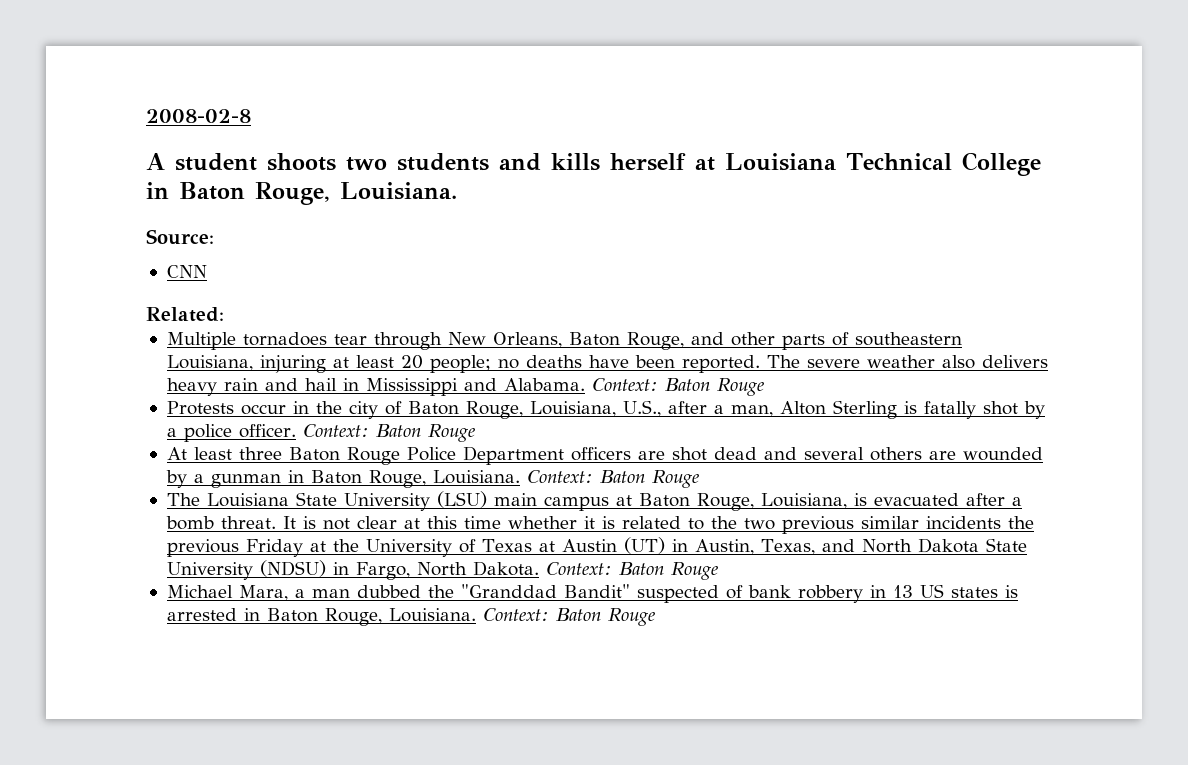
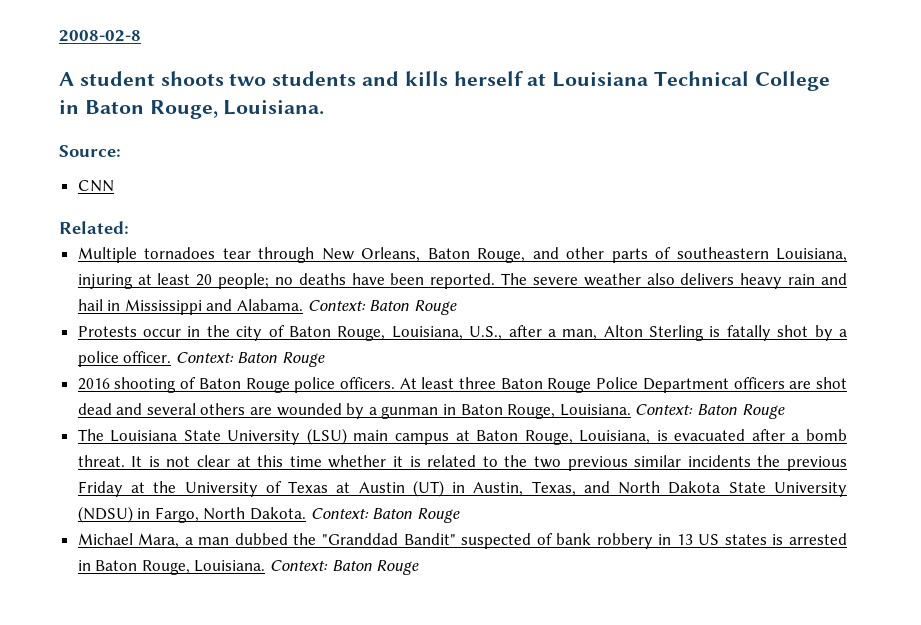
(475, 433) none -> [77,377,395,393] 2016 shooting of Baton Rouge police officers.

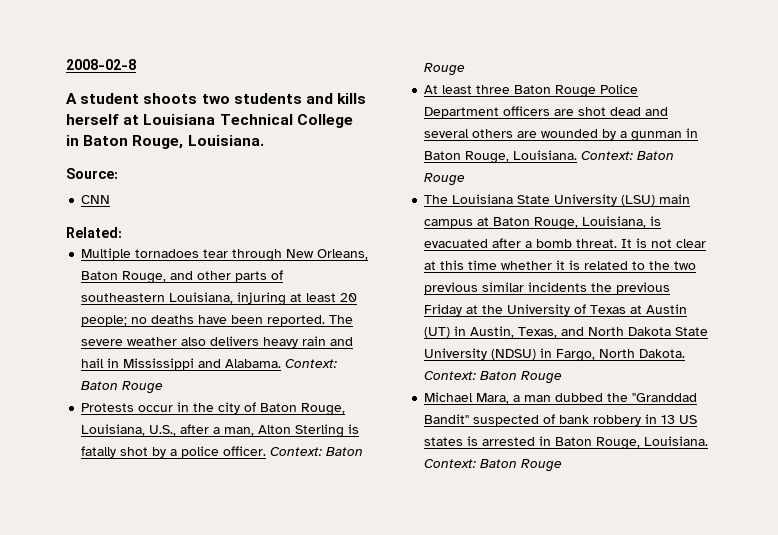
[77,377,395,393] 2016 shooting of Baton Rouge police officers. -> (466, 69) none

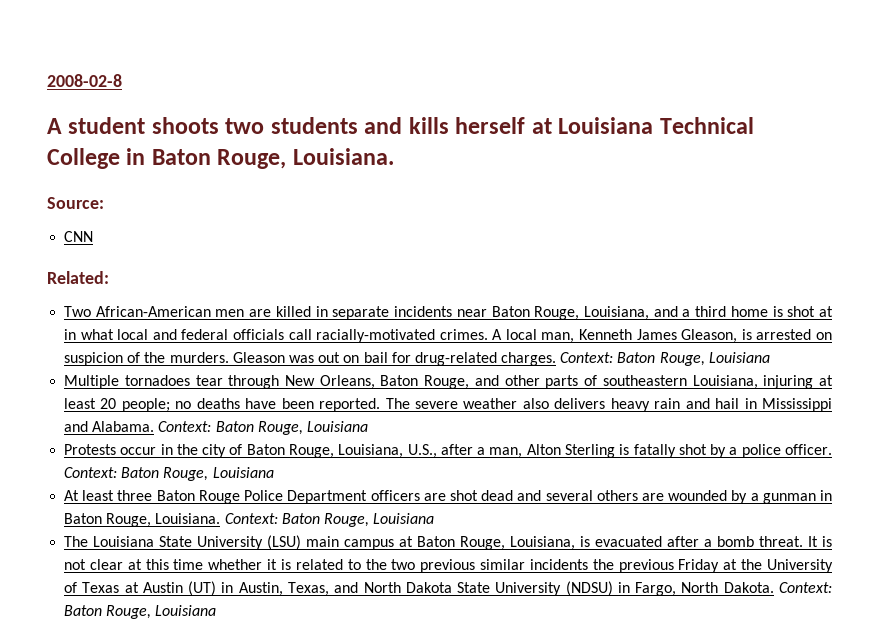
(122, 232) none -> [64,306,833,320] [64,329,833,343] [64,352,770,366] // Two African-American men are killed in separate incidents near Baton Rouge, Louisiana, and a third home is shot at in what local and federal officials call racially-motivated crimes. A local man, Kenneth James Gleason, is arrested on suspicion of the murders. Gleason was out on bail for drug-related charges. Context: Baton Rouge, Louisiana
[122,381,164,394] Rouge -> [257,421,368,435] Rouge, Louisiana
[424,63,466,76] Rouge -> [163,467,274,481] Rouge, Louisiana
[424,173,466,186] Rouge -> [323,513,435,527] Rouge, Louisiana
[521,371,563,384] [424,392,698,404] [424,414,698,426] [424,436,709,450] [424,459,563,472] Rouge // Michael Mara, a man dubbed the "Granddad Bandit" suspected of bank robbery in 13 US states is arrested in Baton Rouge, Louisiana. Context: Baton Rouge -> [106,605,217,619] Rouge, Louisiana

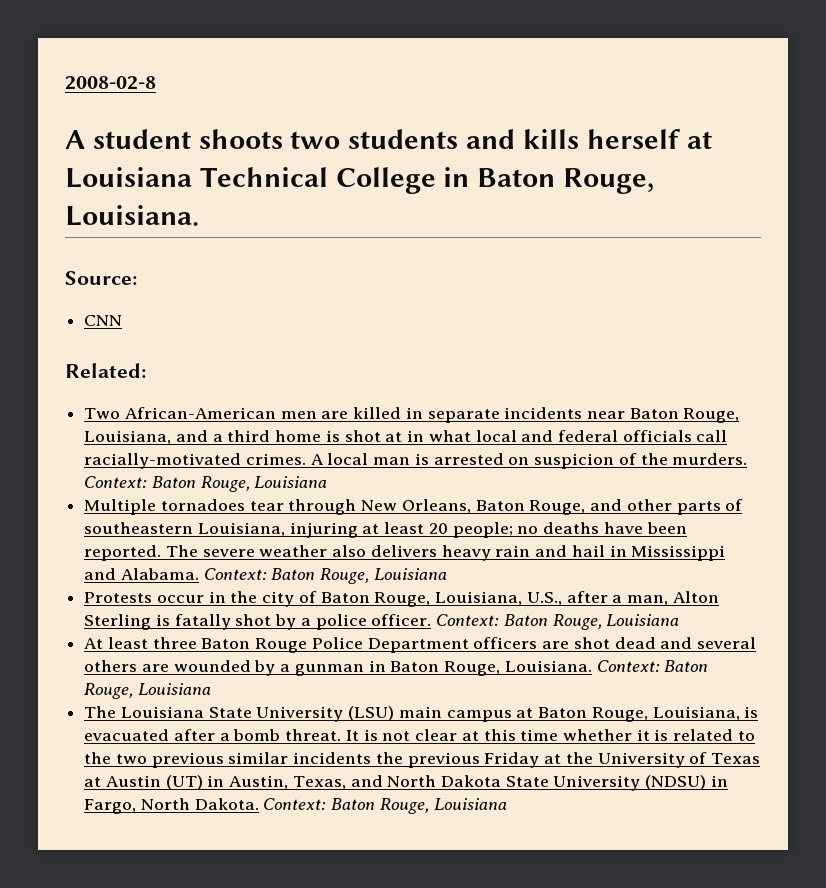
[541,329,738,343] man, Kenneth James Gleason, -> [373,457,411,465] man
[232,352,557,366] Gleason was out on bail for drug-related charges. -> (748, 459) none

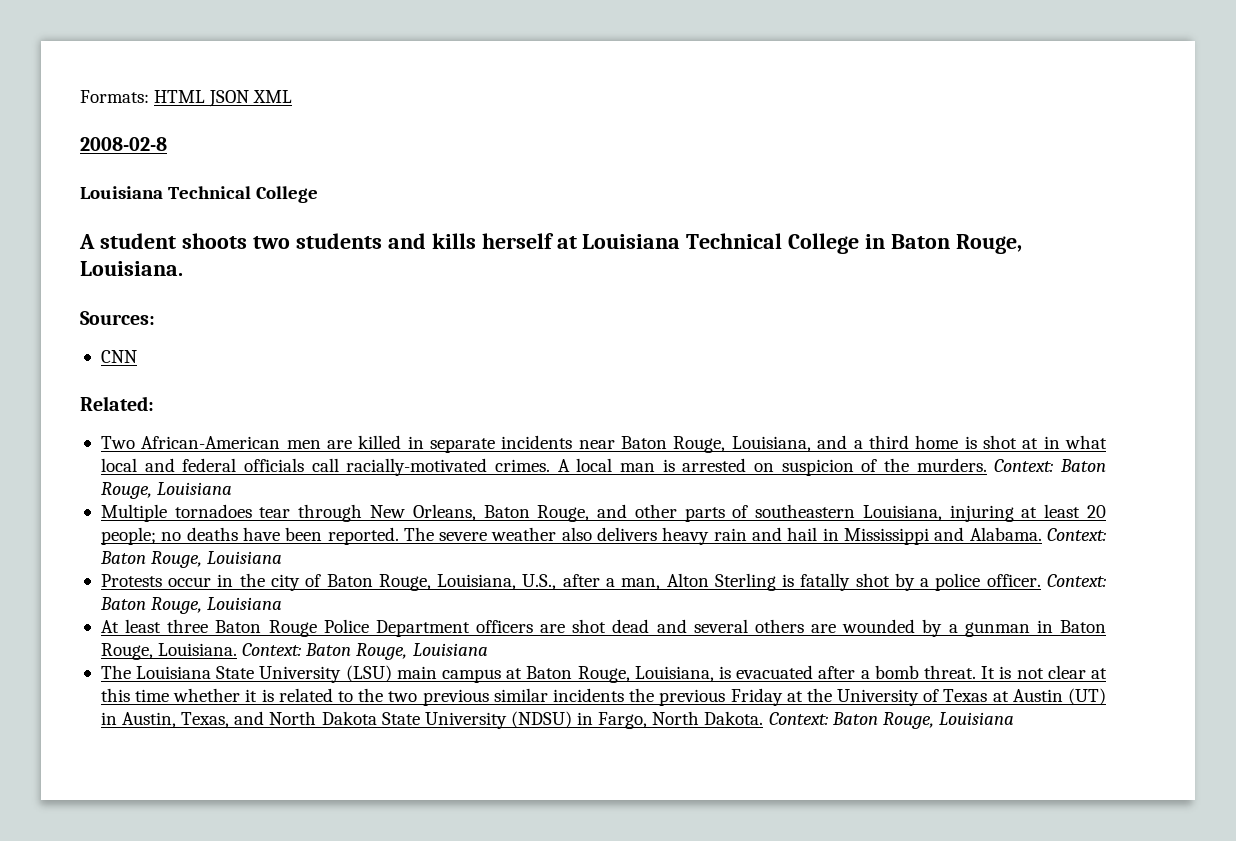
[65,76,156,90] 2008-02-8 -> [80,90,293,107] [80,137,167,151] [80,186,319,203] Formats: HTML JSON XML // 2008-02-8 // Louisiana Technical College
[65,271,137,285] Source: -> [80,311,155,325] Sources:

